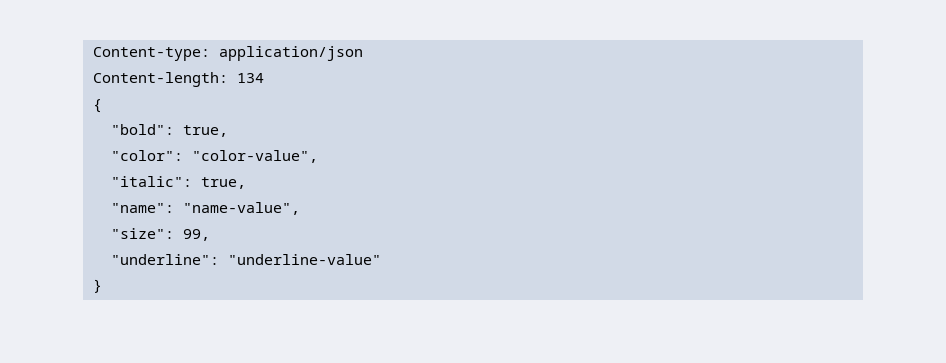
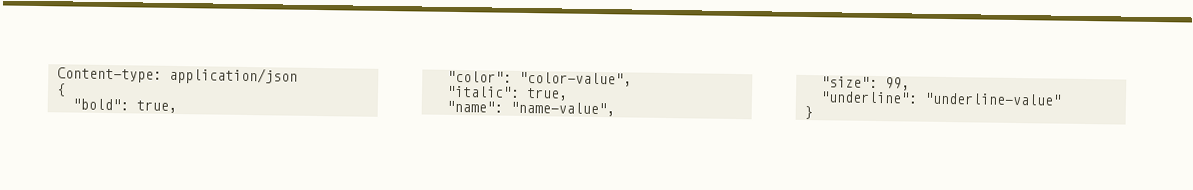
[92,72,264,87] // Content-length: 134 -> (298, 75) none

